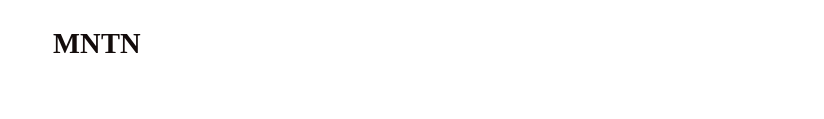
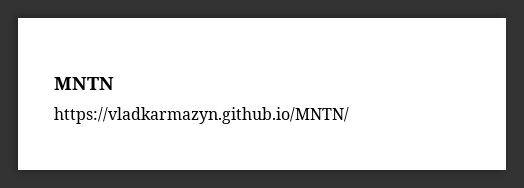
(141, 43) none -> [54,107,349,124] // https://vladkarmazyn.github.io/MNTN/

